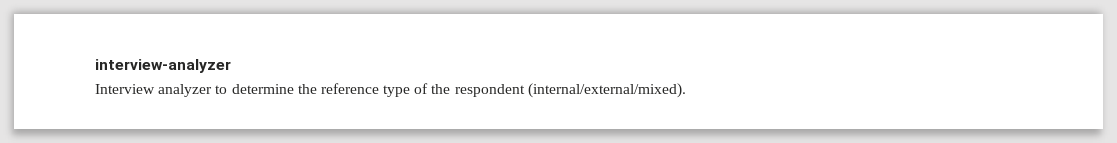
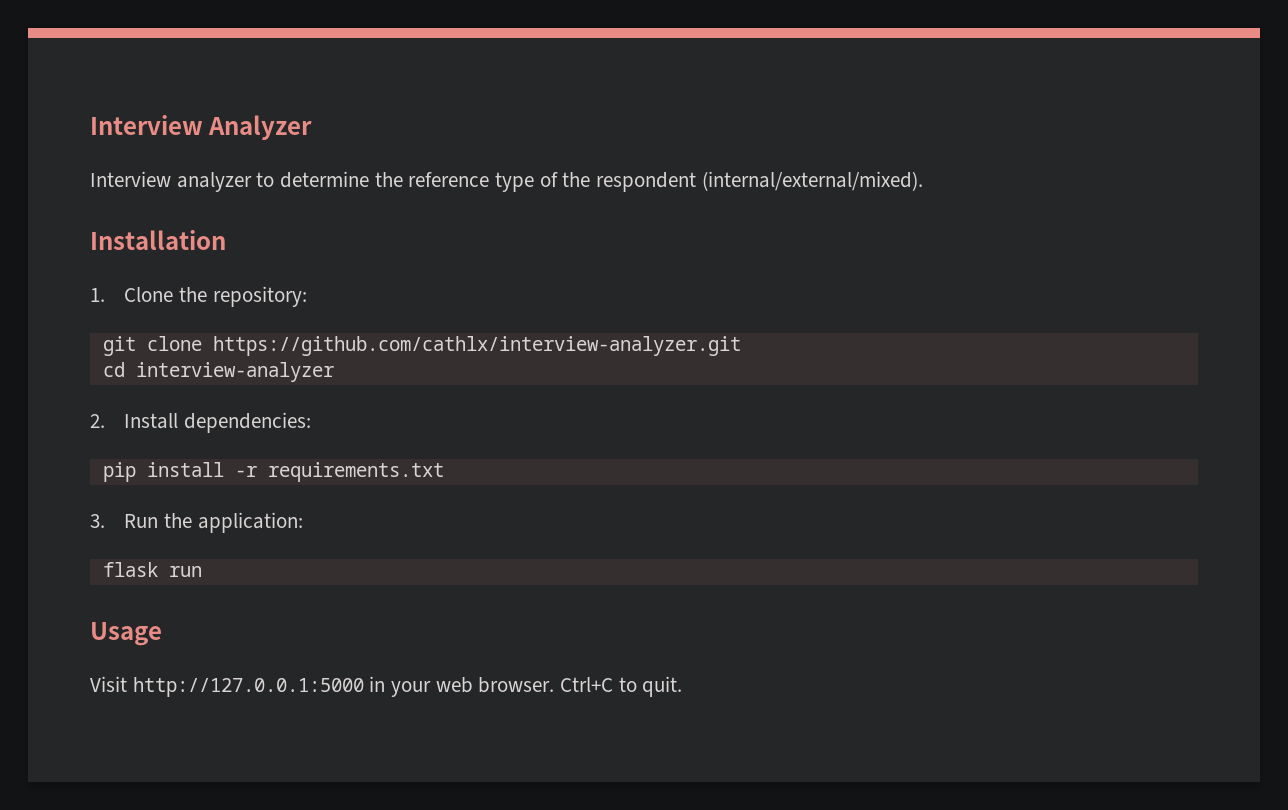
[95,59,231,73] interview-analyzer -> [90,115,313,140] Interview Analyzer
(686, 90) none -> [90,230,226,250] [90,286,307,307] [102,336,741,356] [102,362,334,382] [90,412,311,433] [102,462,444,482] [90,512,303,533] [102,562,202,577] [90,622,162,646] [90,676,683,697] // Installation // 1. Clone the repository: // git clone https://github.com/cathlx/interview-analyzer.git // cd interview-analyzer // 2. Install dependencies: // pip install -r requirements.txt // 3. Run the application: // flask run // Usage // Visit http://127.0.0.1:5000 in your web browser. Ctrl+C to quit.

